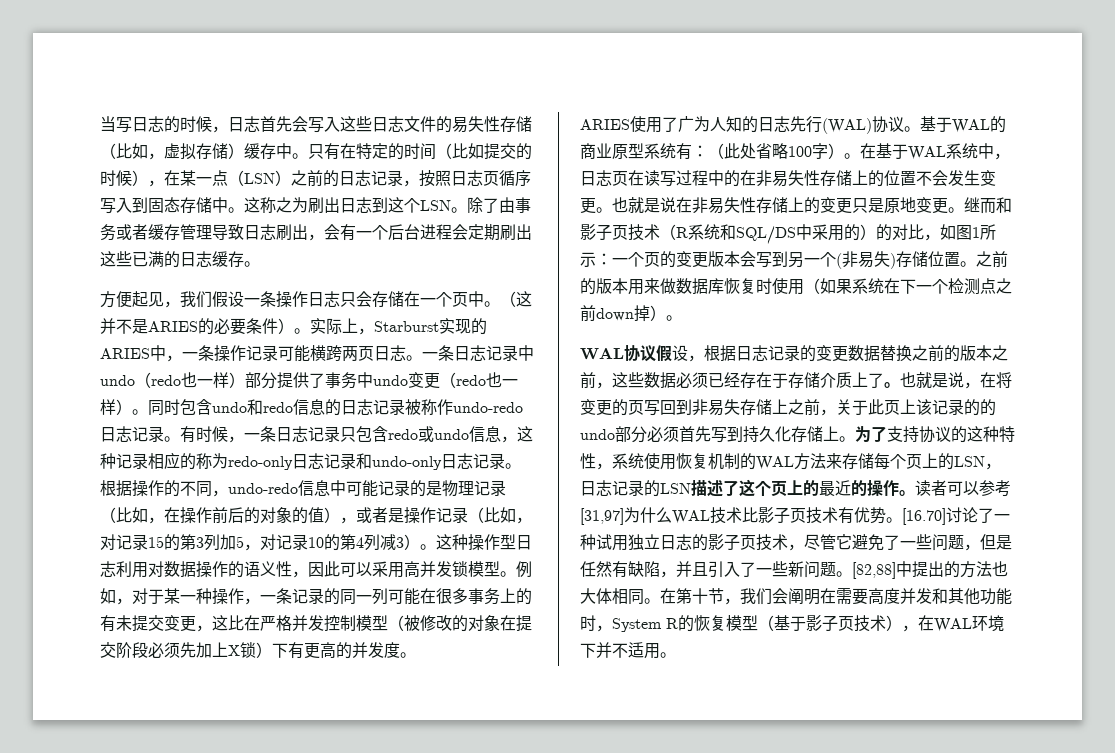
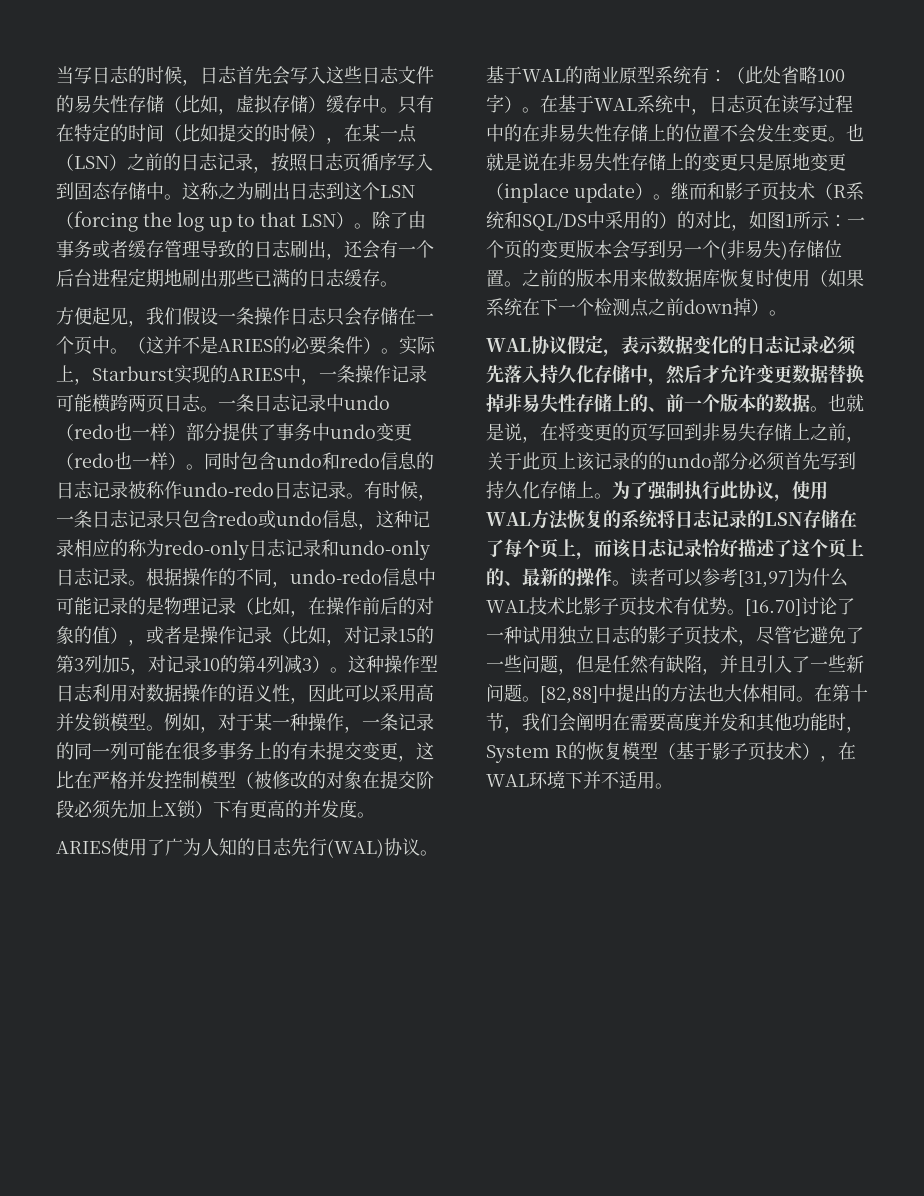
(451, 205) none -> [56,211,354,232] （forcing the log up to that LSN）
(244, 232) none -> [236,240,254,258] 的
(324, 237) none -> [344,240,363,258] 还
[452,224,532,241] [100,251,116,267] 会定期刷出这 -> [128,268,236,287] 定期地刷出那
(948, 206) none -> [486,183,653,203] （inplace update）
[672,345,1008,362] [580,372,884,389] 设，根据日志记录的变更数据替换之前的版本之前，这些数据必须已经存在于存储介质上了 -> [585,335,856,357] [486,364,864,386] [486,393,810,413] 定，表示数据变化的日志记录必须先落入持久化存储中，然后才允许变更数据替换掉非易失性存储上的、前一个版本的数据
[887,426,1015,443] [580,453,1001,470] [580,480,691,497] 支持协议的这种特性，系统使用恢复机制的WAL方法来存储每个页上的LSN，日志记录的LSN -> [648,481,828,502] [486,509,857,530] [486,538,738,560] 强制执行此协议，使用WAL方法恢复的系统将日志记录的LSN存储在了每个页上，而该日志记录恰好
[819,480,851,496] 最近 -> [504,568,558,586] 、最新

